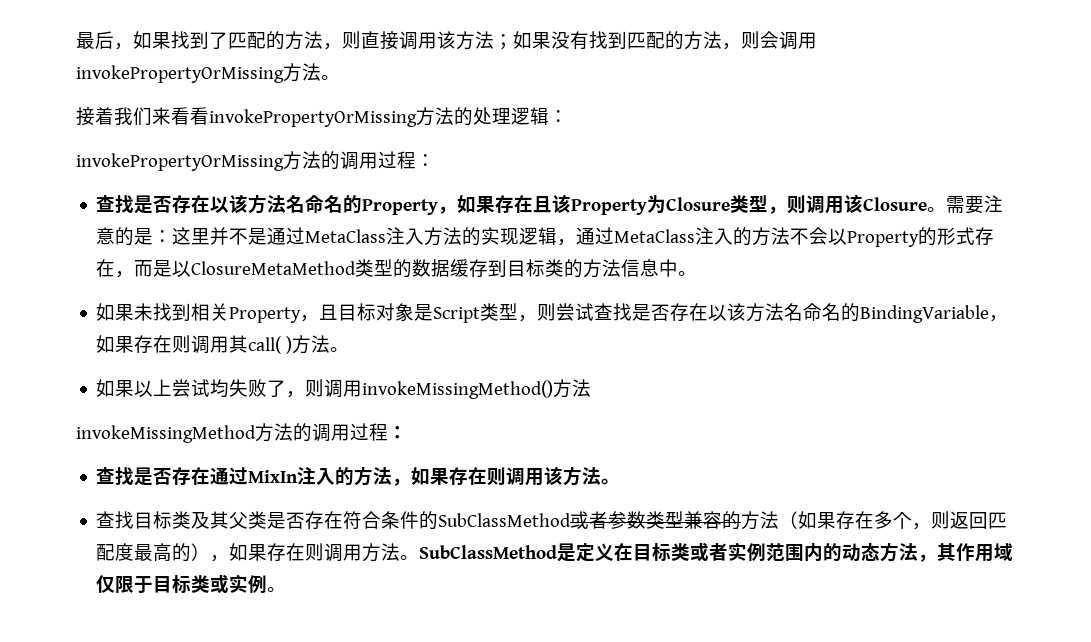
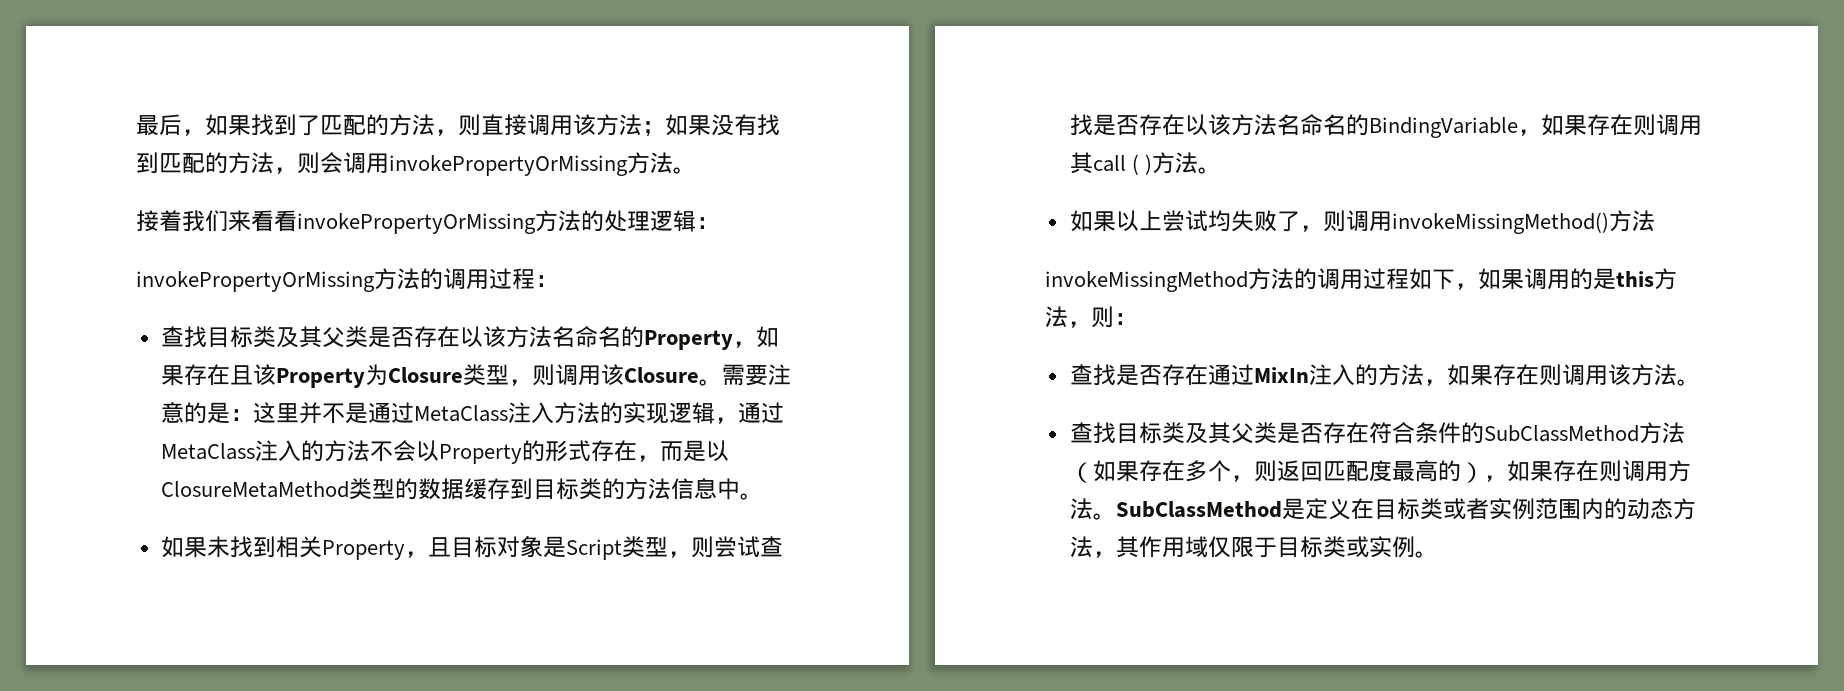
(135, 204) none -> [206,326,368,348] 目标类及其父类
[248,336,282,354] call( -> [1092,154,1139,175] call (
(388, 432) none -> [1409,268,1677,290] [1045,306,1114,328] 如下，如果调用的是this方法，则
[570,511,742,530] 或者参数类型兼容的 -> (1639, 433) none

